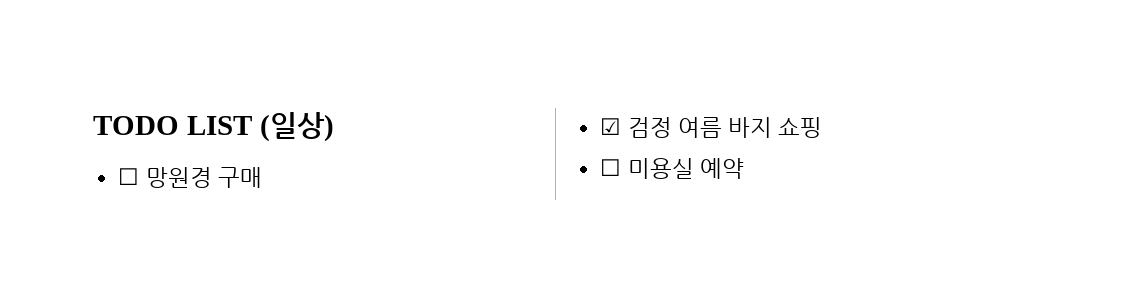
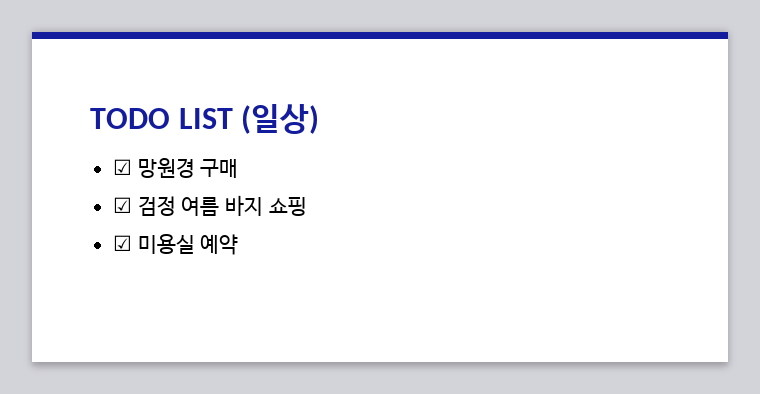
[118,168,140,185] ☐ -> [113,159,133,175] ☑
[600,159,622,176] ☐ -> [113,235,133,251] ☑

